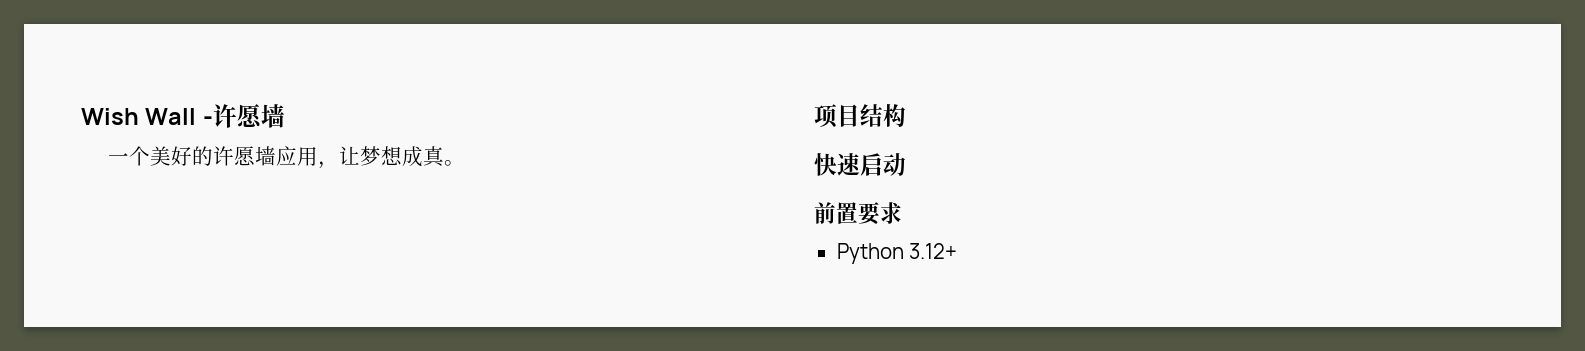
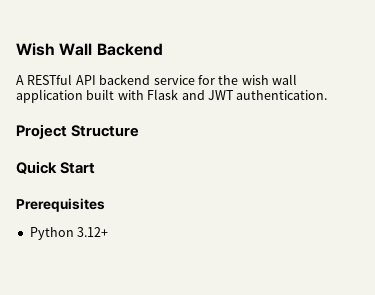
[202,104,285,128] [107,146,465,169] [814,104,906,128] [814,153,906,176] [814,202,902,225] -许愿墙 // 一个美好的许愿墙应用，让梦想成真。 // 项目结构 // 快速启动 // 前置要求 -> [96,43,163,56] [16,74,297,85] [16,89,328,103] [16,124,140,139] [16,161,96,174] [16,198,105,212] Backend // A RESTful API backend service for the wish wall application built with Flask and JWT authentication. // Project Structure // Quick Start // Prerequisites

